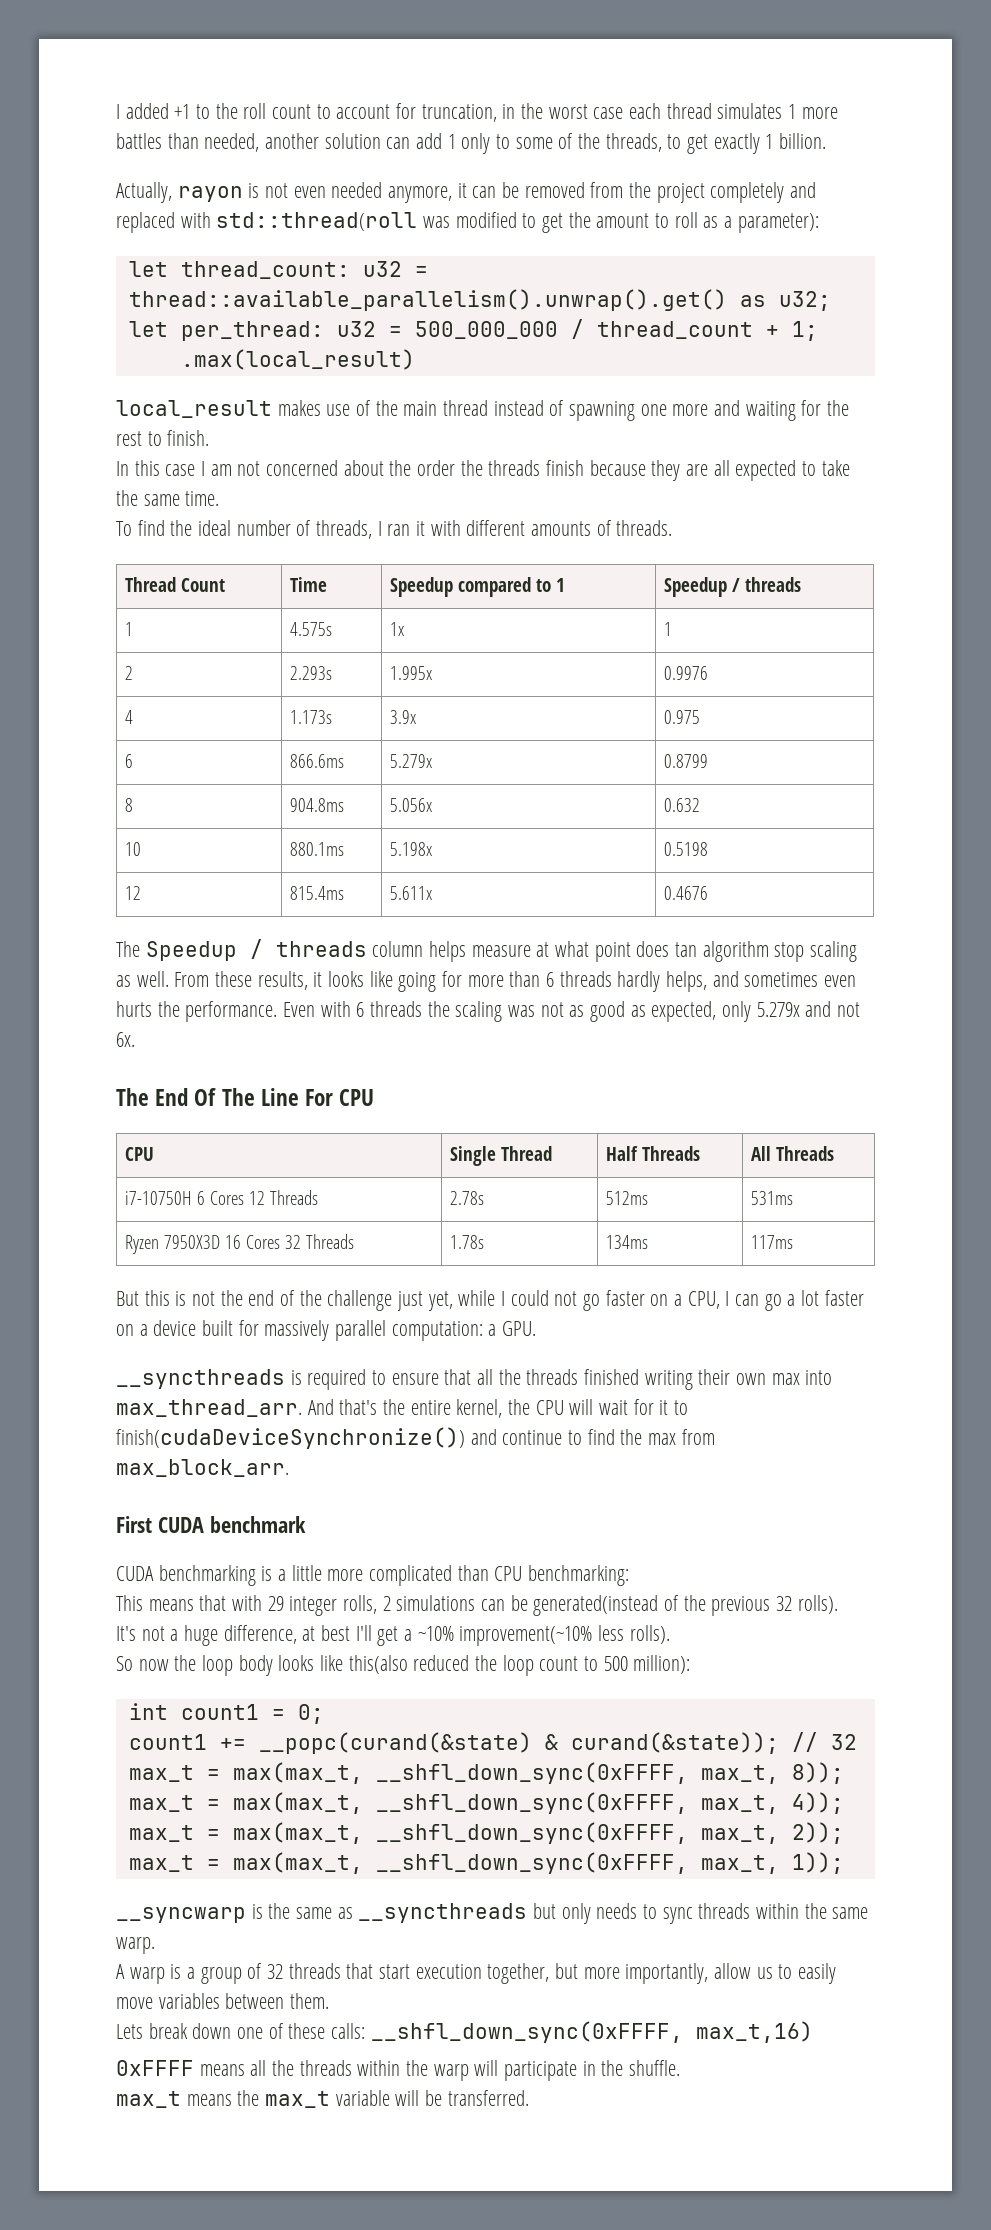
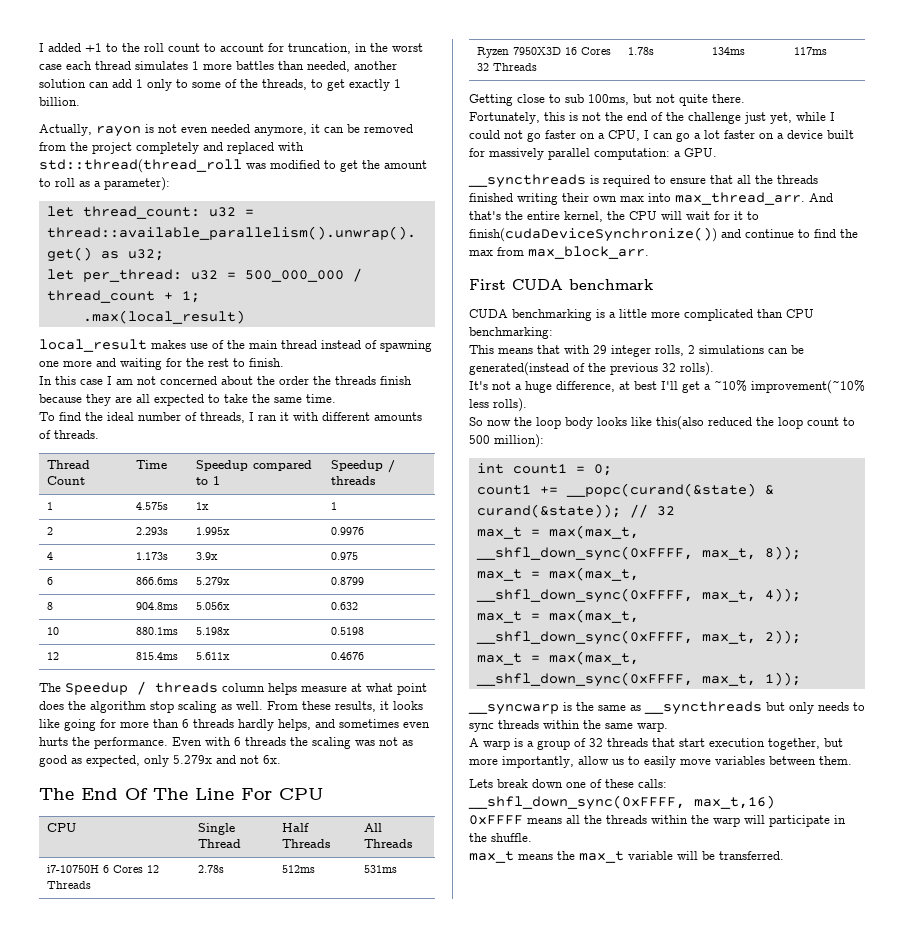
[216,212,418,231] std::thread(roll -> [39,159,242,173] std::thread(thread_roll
[675,942,698,957] tan -> [68,701,86,710] the
[116,1291,139,1306] But -> [469,94,745,106] [469,112,540,124] Getting close to sub 100ms, but not quite there. // Fortunately,

